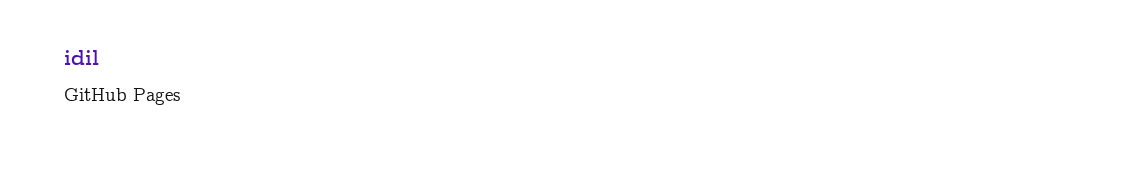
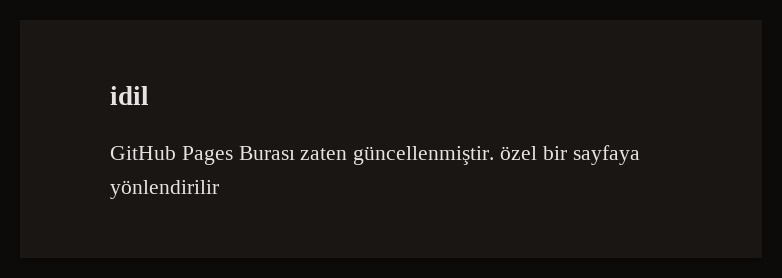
(180, 96) none -> [238,145,640,165] [110,180,219,199] Burası zaten güncellenmiştir. özel bir sayfaya yönlendirilir

